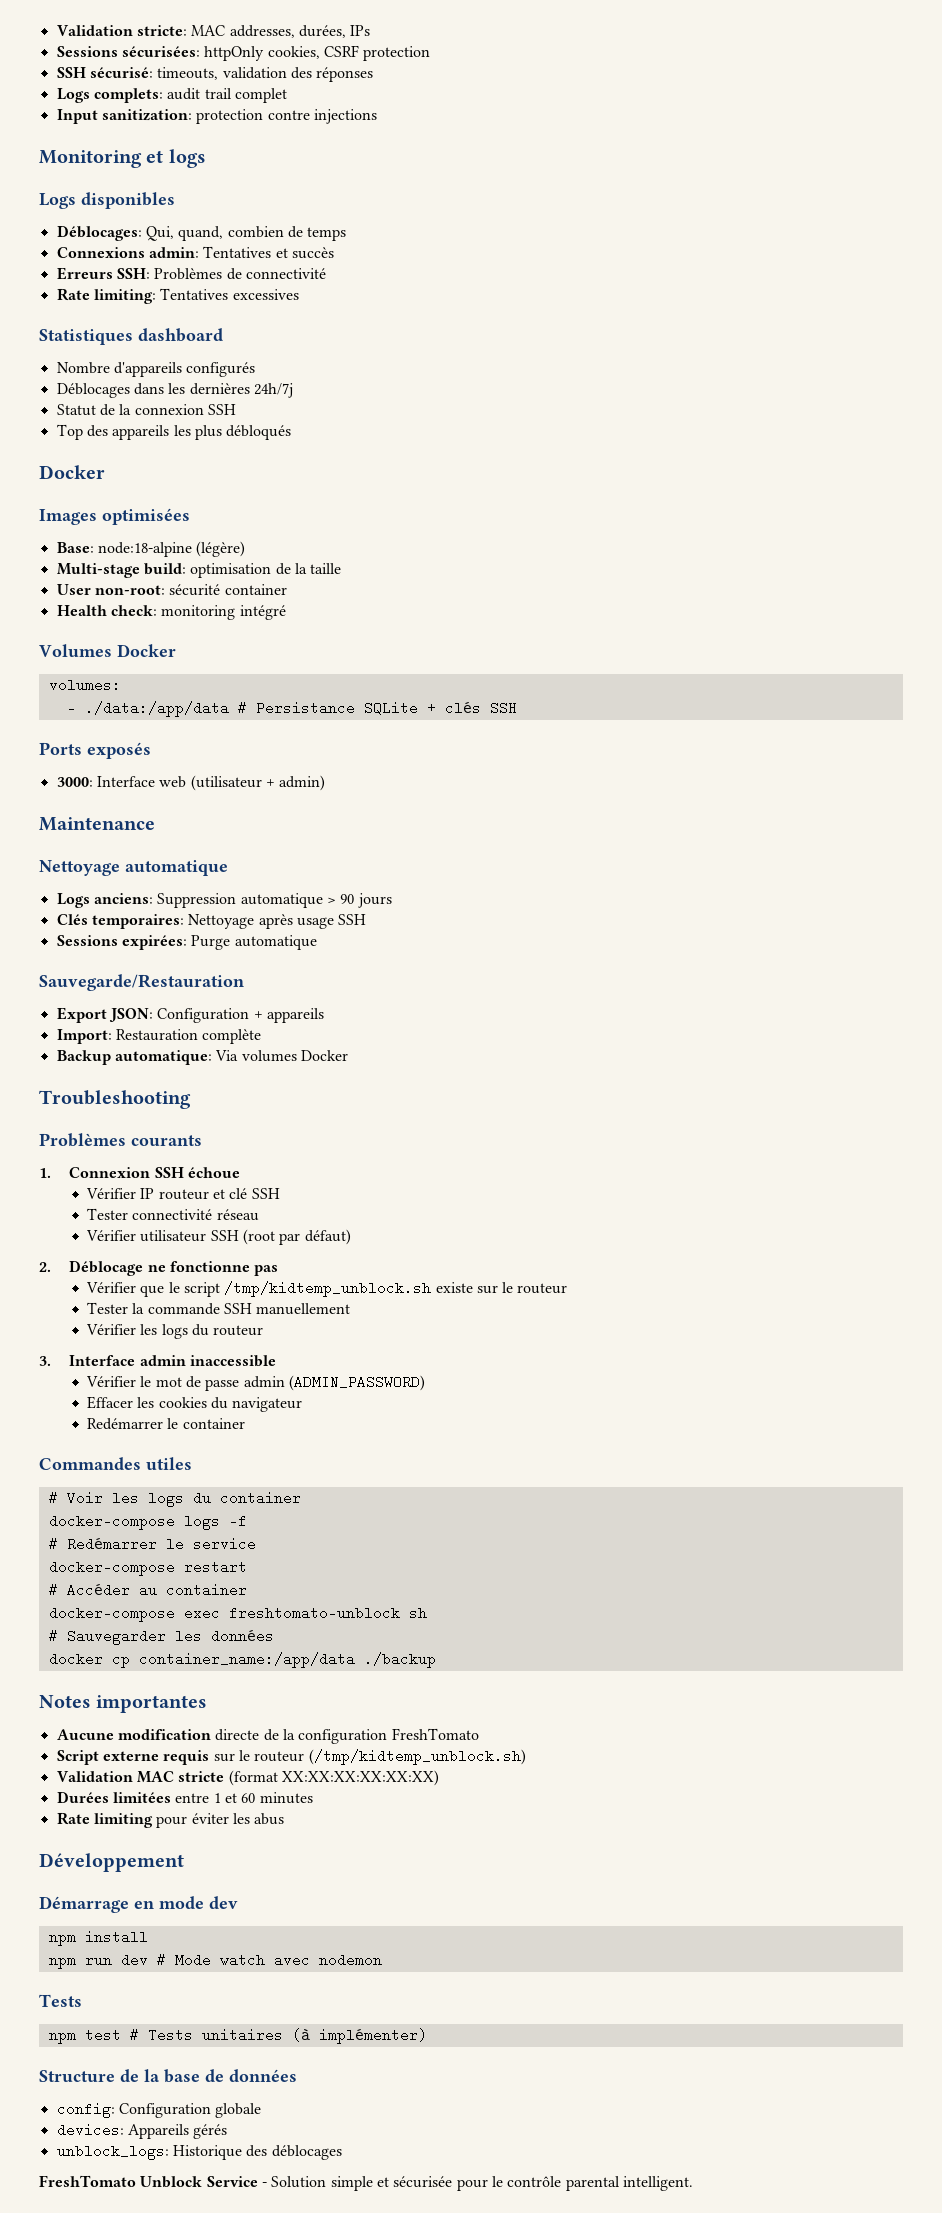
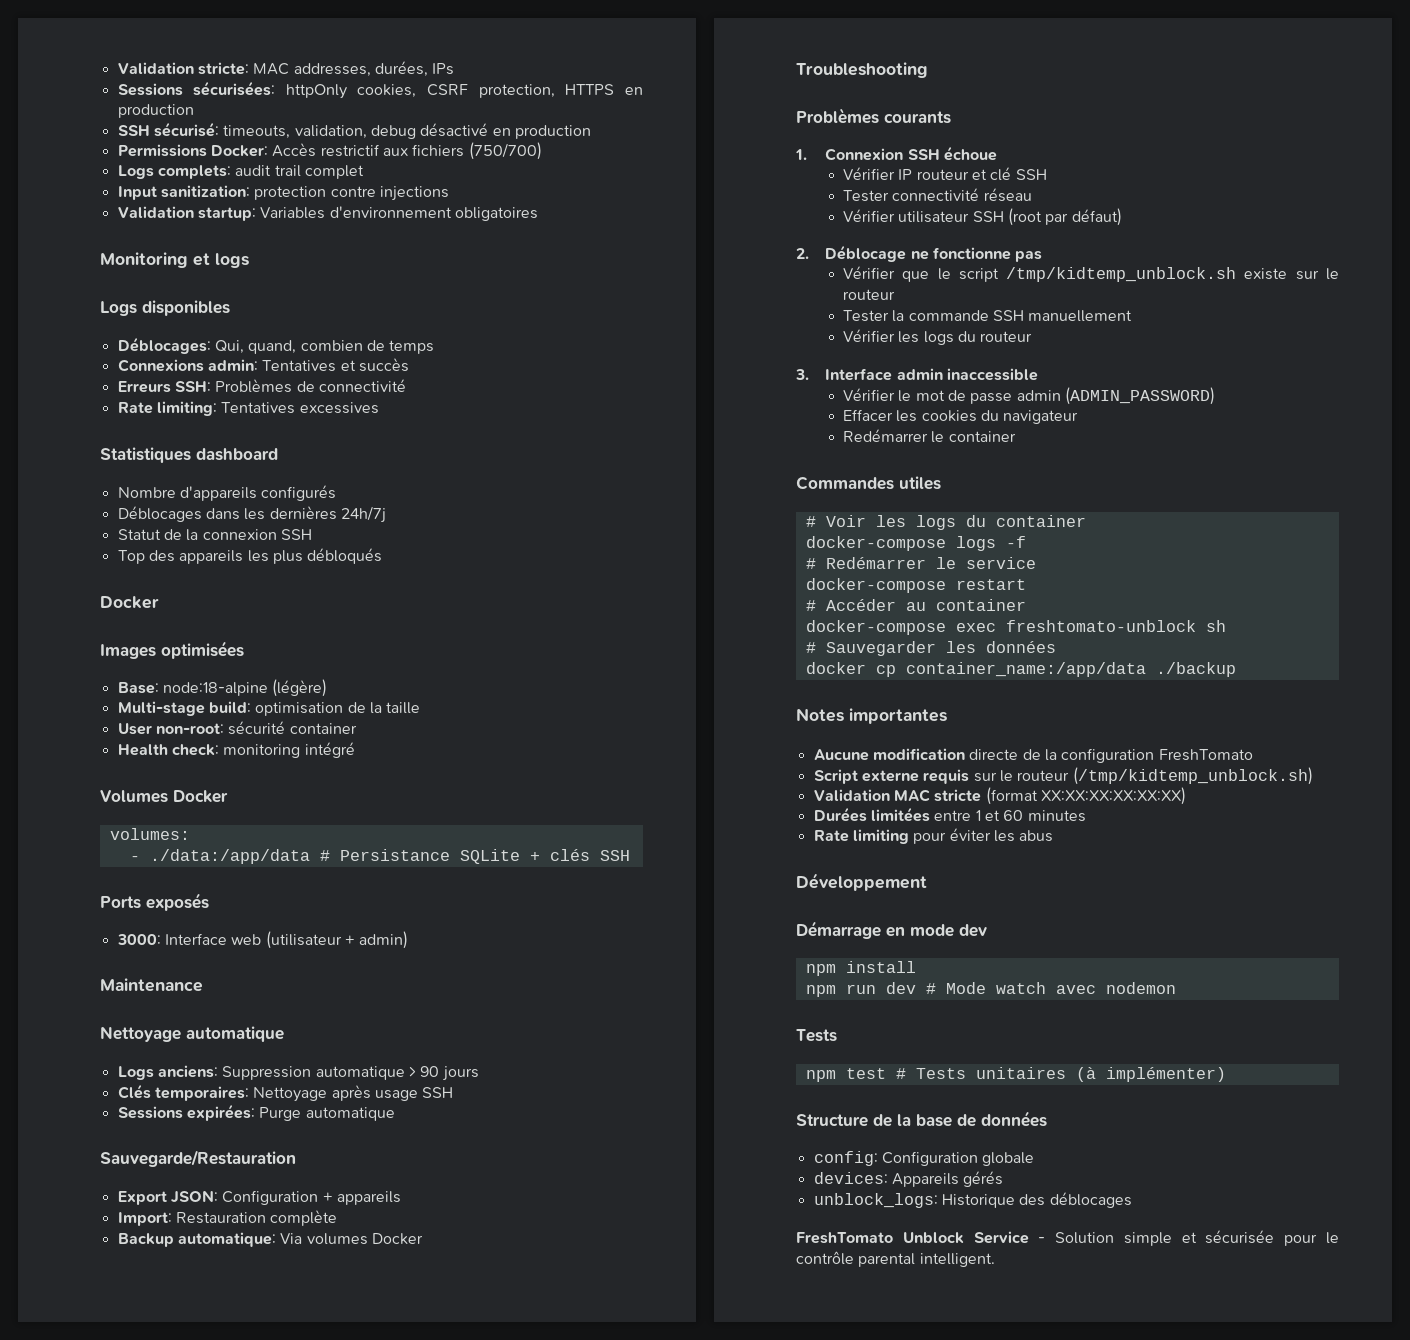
[363,46,431,61] protection -> [478,84,643,98] [117,104,194,118] protection, HTTPS en production
[222,67,374,82] validation des réponses -> [294,123,591,139] [117,142,542,160] validation, debug désactivé en production // Permissions Docker: Accès restrictif aux fichiers (750/700)
(377, 116) none -> [117,206,538,221] // Validation startup: Variables d'environnement obligatoires

